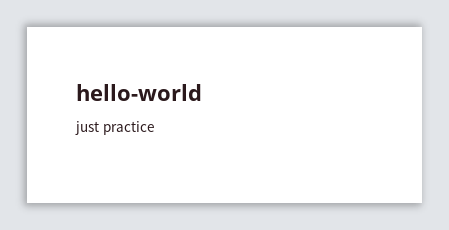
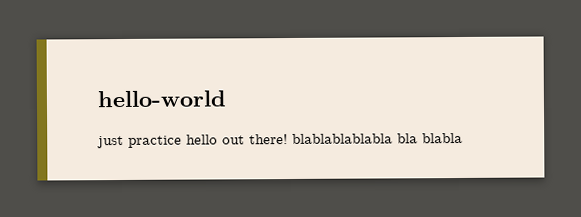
(154, 128) none -> [186,132,463,145] hello out there! blablablablabla bla blabla

